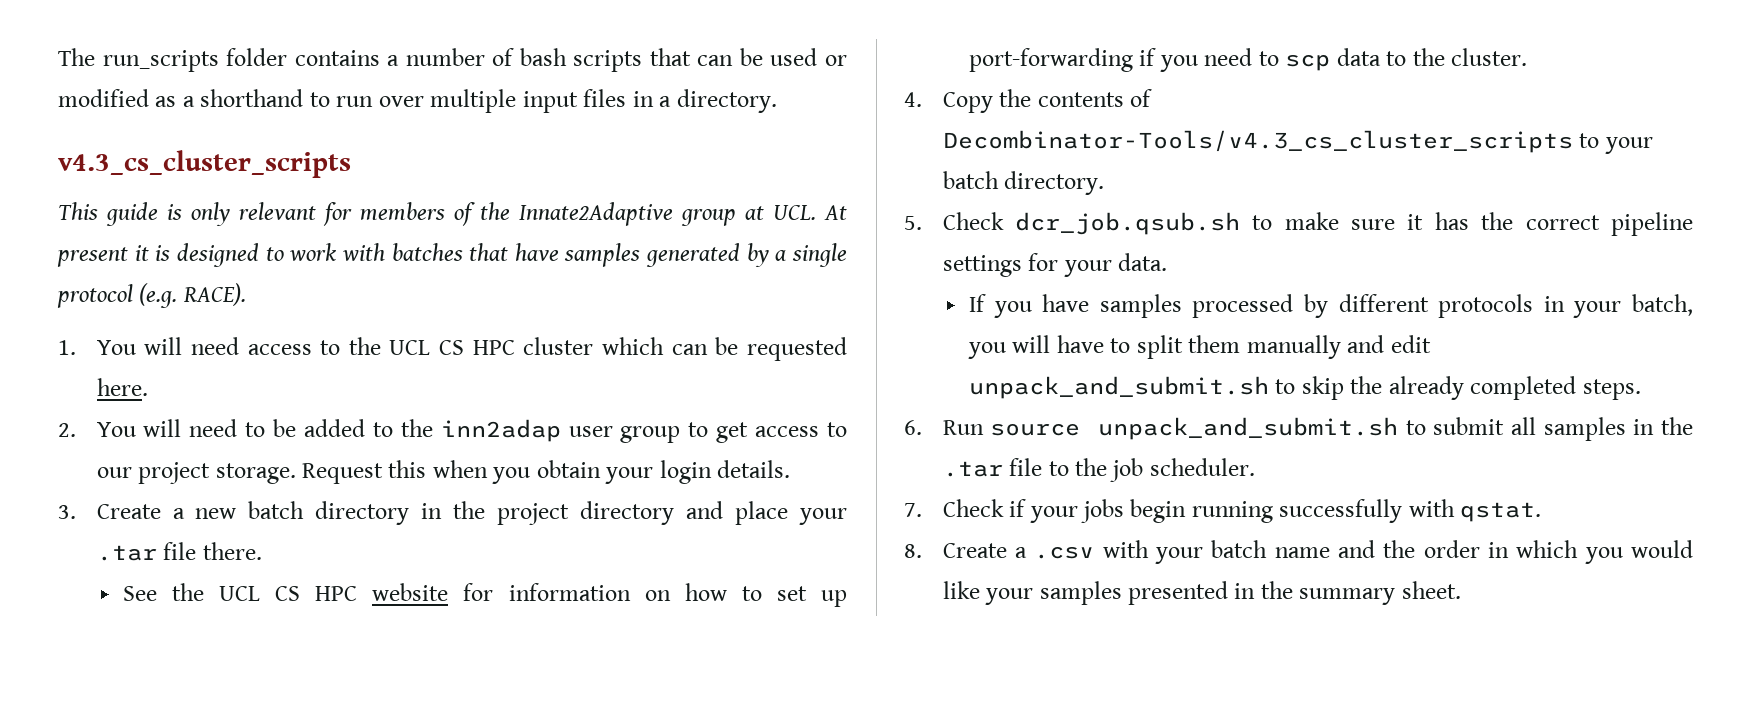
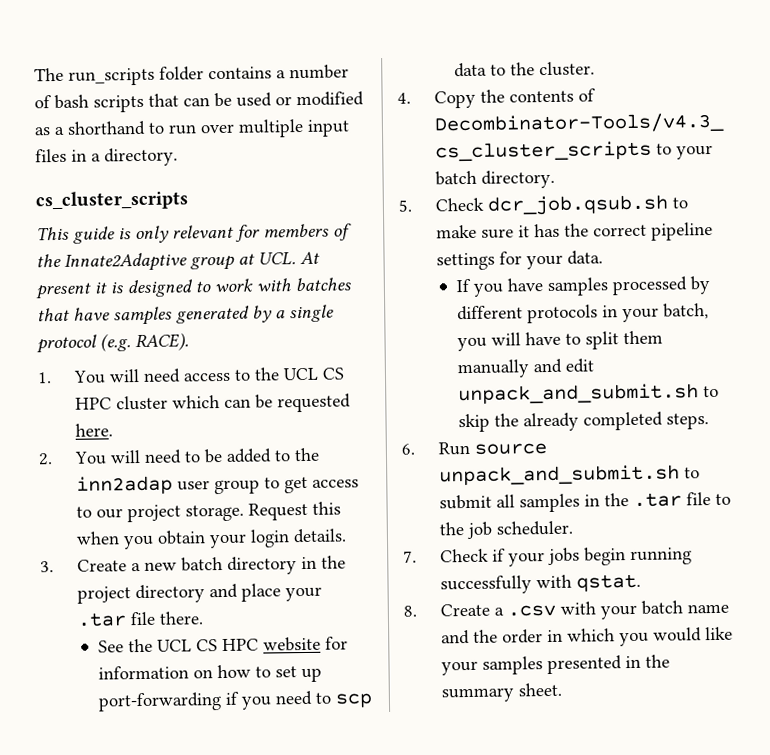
[58,150,351,178] v4.3_cs_cluster_scripts -> [35,190,188,211] cs_cluster_scripts

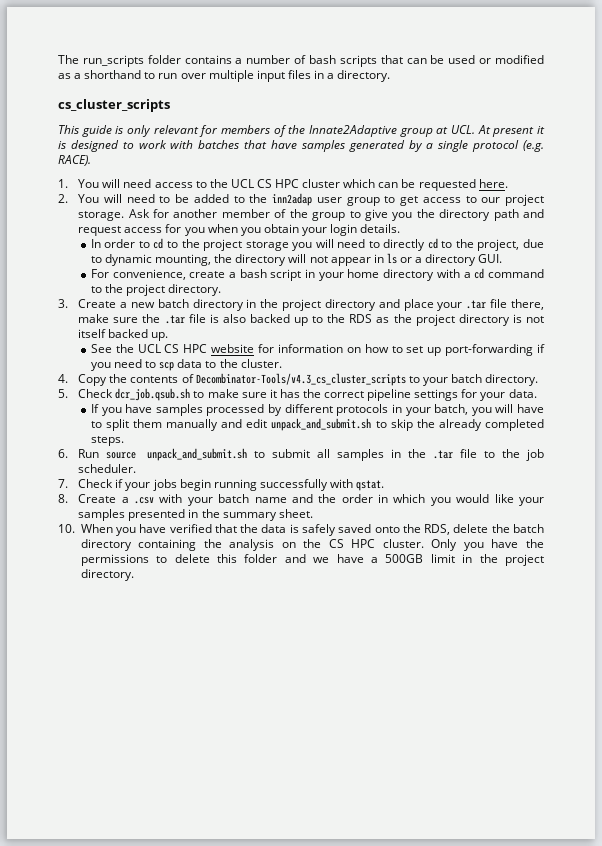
[247,501,341,521] Request this -> [128,209,544,221] [78,224,205,236] Ask for another member of the group to give you the directory path and request access for you
(347, 536) none -> [90,238,544,251] [90,253,503,266] [90,268,544,281] [90,284,222,296] // In order to cd to the project storage you will need to directly cd to the project, due to dynamic mounting, the directory will not appear in ls or a directory GUI. // For convenience, create a bash script in your home directory with a cd command to the project directory.
[158,611,204,625] there. -> [511,299,544,310] [78,314,544,326] [78,329,169,341] there, make sure the .tar file is also backed up to the RDS as the project directory is not itself backed up.
(562, 689) none -> [58,524,544,536] [80,539,544,551] [80,554,544,566] [80,569,134,581] // 10. When you have verified that the data is safely saved onto the RDS, delete the batch directory containing the analysis on the CS HPC cluster. Only you have the permissions to delete this folder and we have a 500GB limit in the project directory.

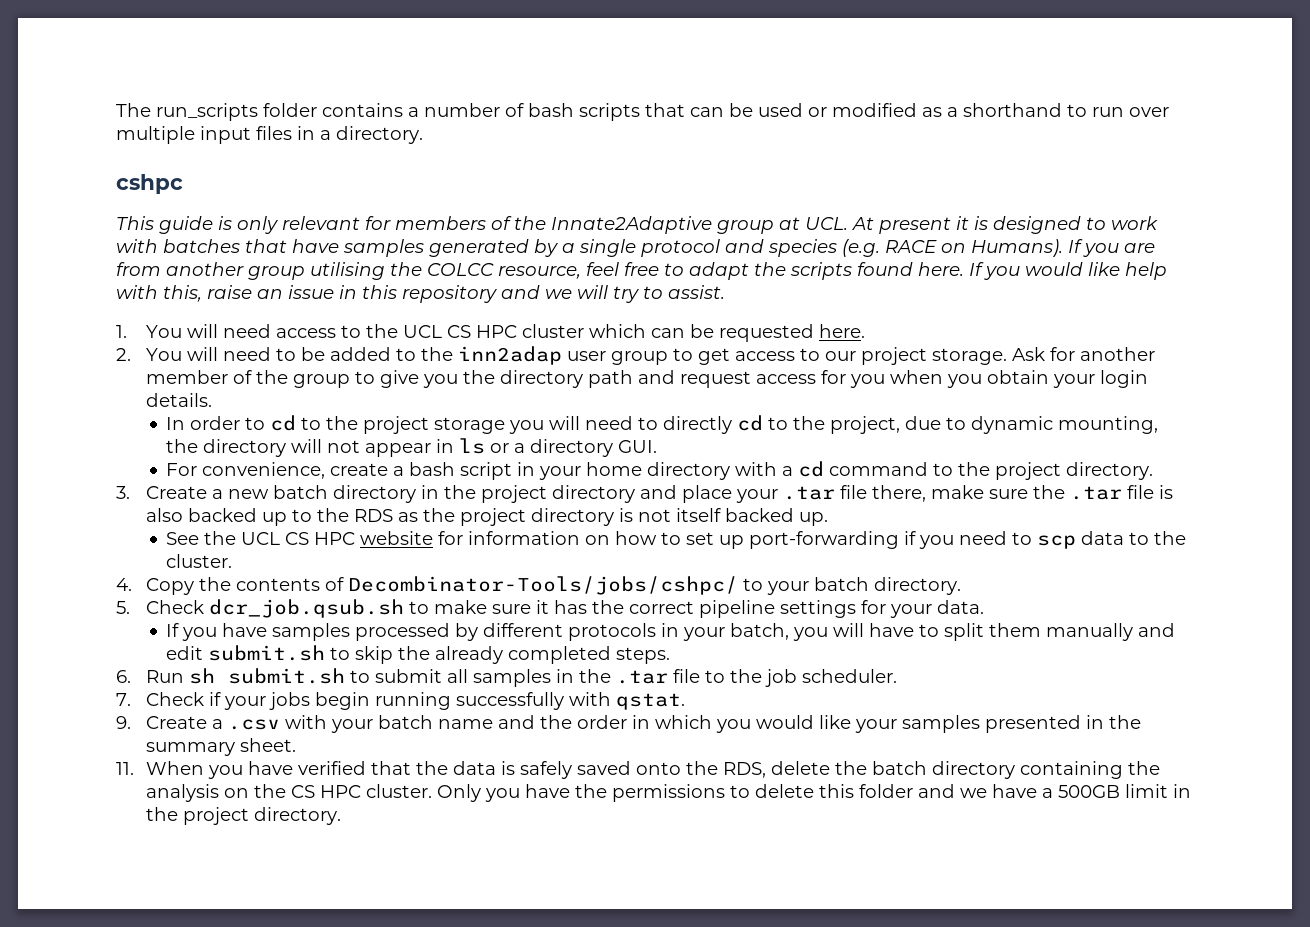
[58,99,170,112] cs_cluster_scripts -> [116,174,183,194] cshpc
[522,140,544,152] [58,155,91,166] (e.g. RACE). -> [725,239,1155,257] [116,262,1167,280] [116,285,725,303] and species (e.g. RACE on Humans). If you are from another group utilising the COLCC resource, feel free to adapt the scripts found here. If you would like help with this, raise an issue in this repository and we will try to assist.
[195,373,406,386] Decombinator-Tools/v4.3_cs_cluster_scripts -> [347,576,738,595] Decombinator-Tools/jobs/cshpc/
[271,418,372,431] unpack_and_submit.sh -> [208,645,326,661] submit.sh
[106,448,248,461] source unpack_and_submit.sh -> [188,668,345,684] sh submit.sh
[58,494,68,503] 8. -> [116,716,131,729] 9.
[58,524,75,533] 10. -> [116,762,134,775] 11.

